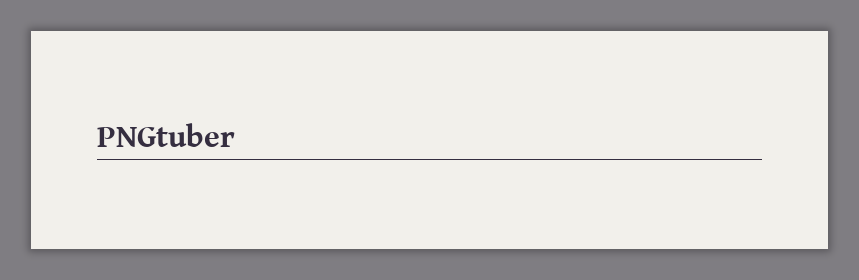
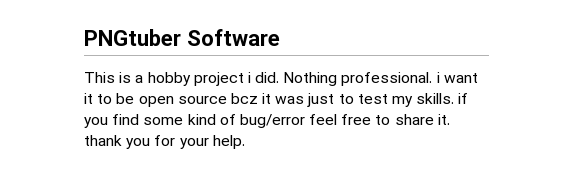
(235, 135) none -> [187,29,280,46] [84,72,478,86] [84,93,469,107] [84,114,450,128] [84,135,245,149] Software // This is a hobby project i did. Nothing professional. i want it to be open source bcz it was just to test my skills. if you find some kind of bug/error feel free to share it. thank you for your help.

